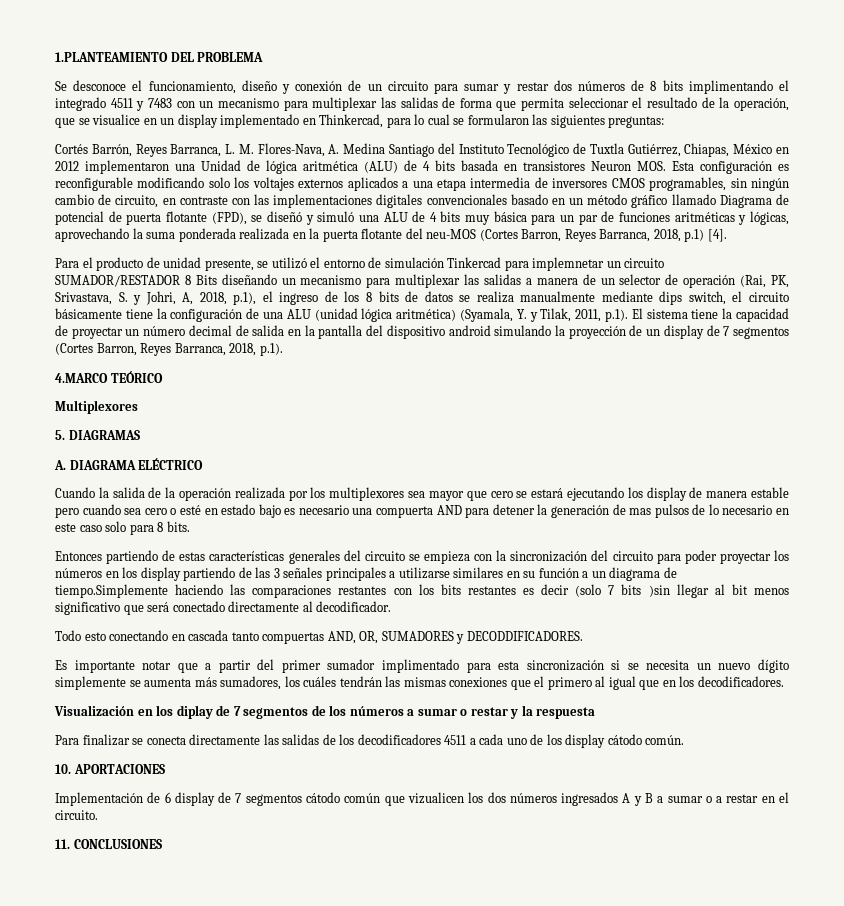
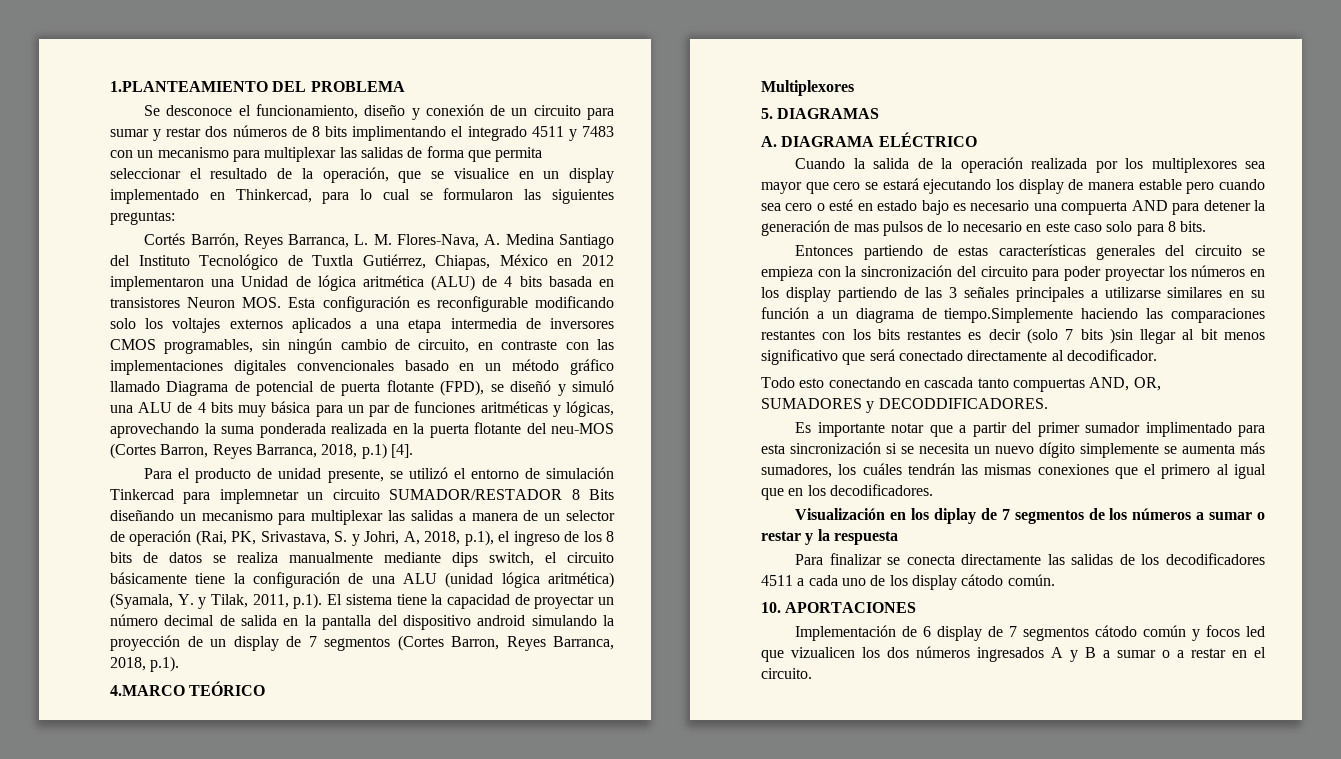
(381, 798) none -> [1192,625,1265,641] y focos led
[55,839,162,849] // 11. CONCLUSIONES -> (812, 673) none

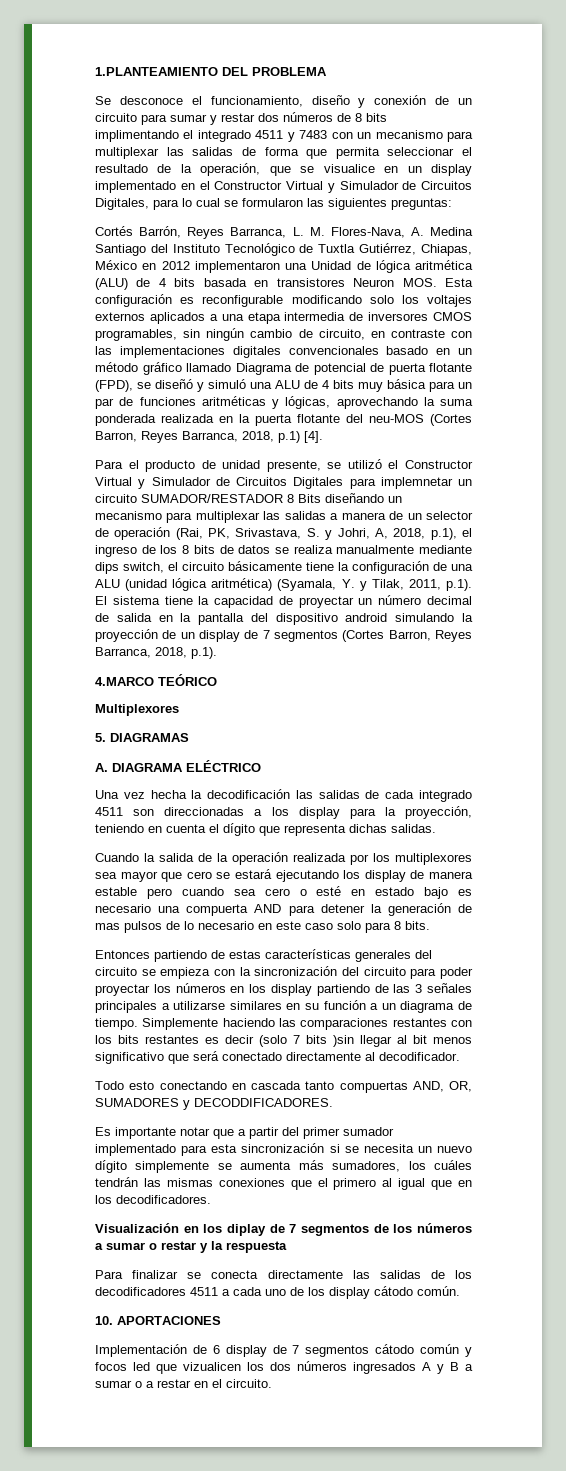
[235,189,312,203] Thinkercad, -> [199,181,472,193] [95,198,149,210] el Constructor Virtual y Simulador de Circuitos Digitales,
[470,467,614,479] [110,489,174,500] entorno de simulación Tinkercad -> [404,460,473,469] [95,477,344,489] Constructor Virtual y Simulador de Circuitos Digitales
(977, 139) none -> [95,789,472,802] [95,806,472,819] [95,823,436,836] // Una vez hecha la decodificación las salidas de cada integrado 4511 son direccionadas a los display para la proyección, teniendo en cuenta el dígito que representa dichas salidas.
[944,308,1074,323] tiempo.Simplemente -> [95,1018,219,1030] tiempo. Simplemente
[1145,422,1232,437] implimentado -> [95,1144,176,1156] implementado

